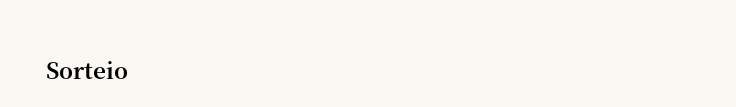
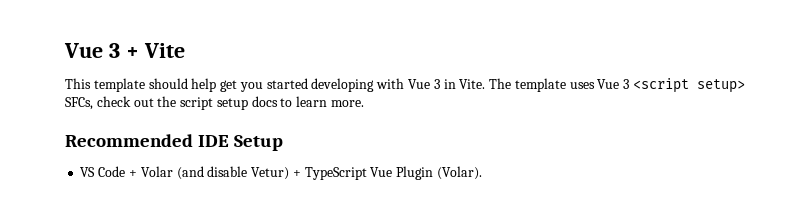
[46,61,128,79] Sorteio -> [64,43,185,58] [65,78,746,93] [65,96,365,110] [65,134,284,151] [80,166,482,180] Vue 3 + Vite // This template should help get you started developing with Vue 3 in Vite. The template uses Vue 3 <script setup> SFCs, check out the script setup docs to learn more. // Recommended IDE Setup // VS Code + Volar (and disable Vetur) + TypeScript Vue Plugin (Volar).

